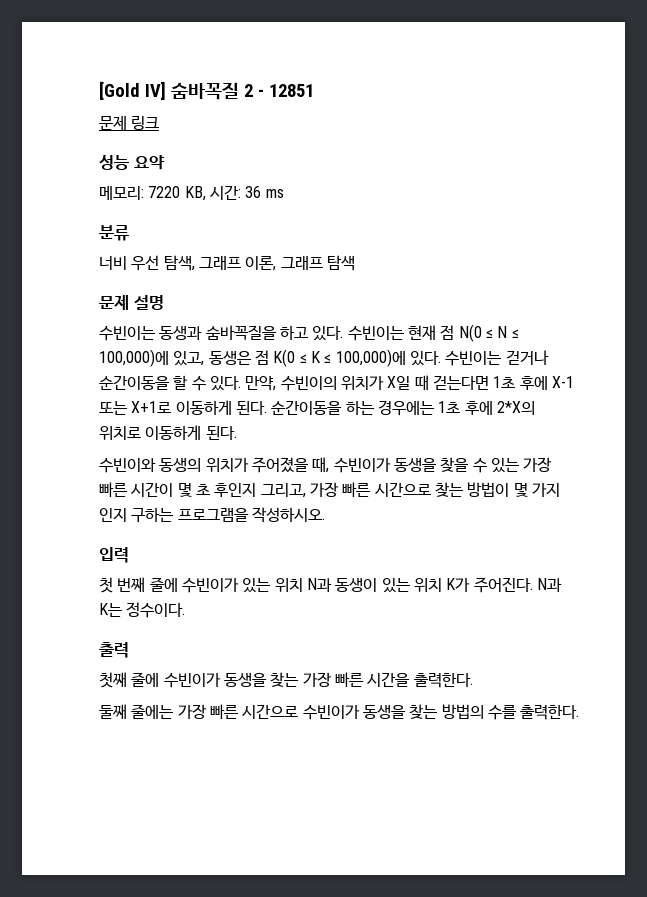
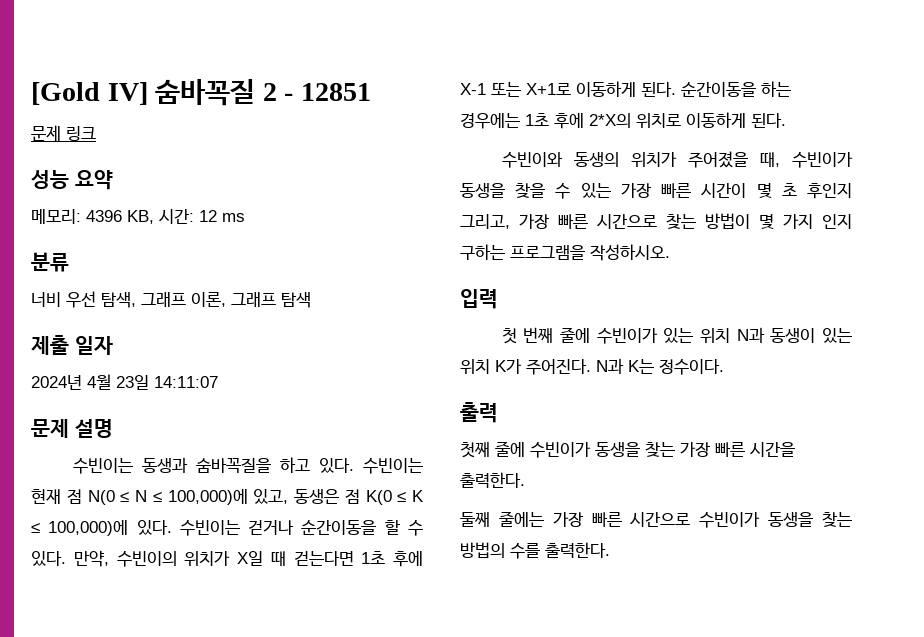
[148,186,181,198] 7220 -> [86,210,122,222] 4396
[245,186,262,198] 36 -> [199,210,217,222] 12
(355, 263) none -> [31,335,113,355] [31,374,218,390] // 제출 일자 // 2024년 4월 23일 14:11:07

